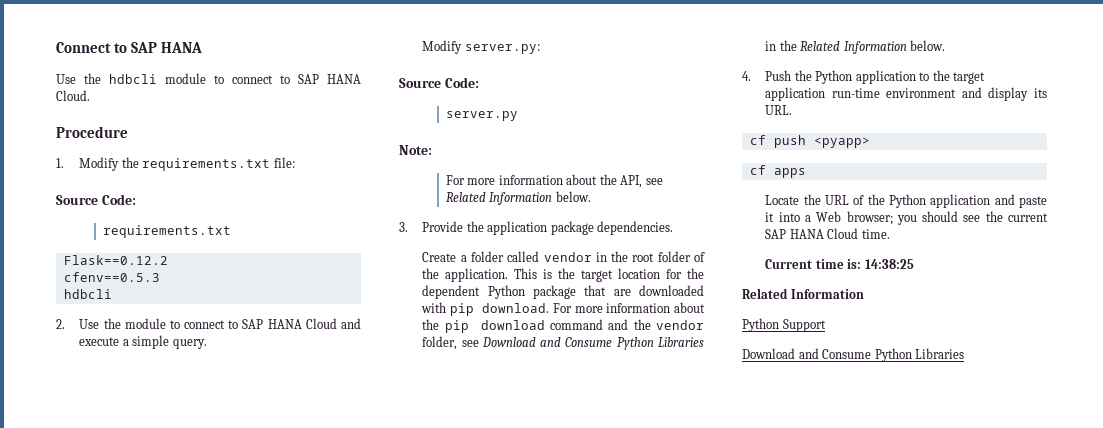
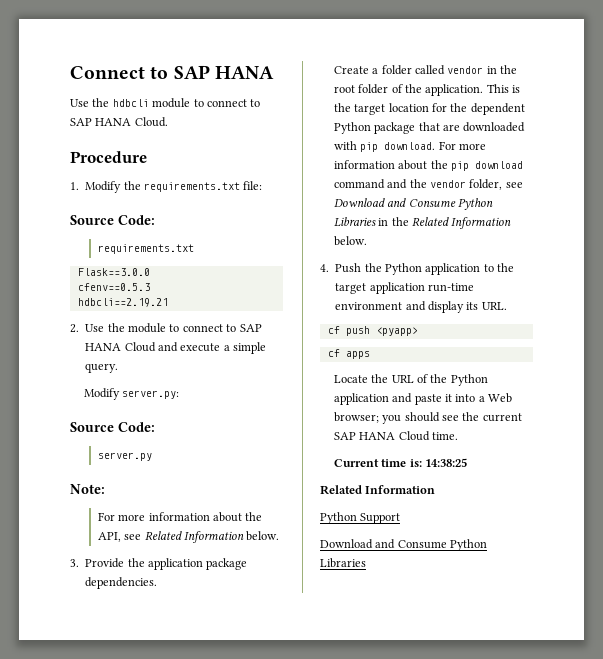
[63,255,168,265] Flask==0.12.2 -> [77,268,150,276] Flask==3.0.0
[63,289,112,299] hdbcli -> [77,298,168,307] hdbcli==2.19.21

